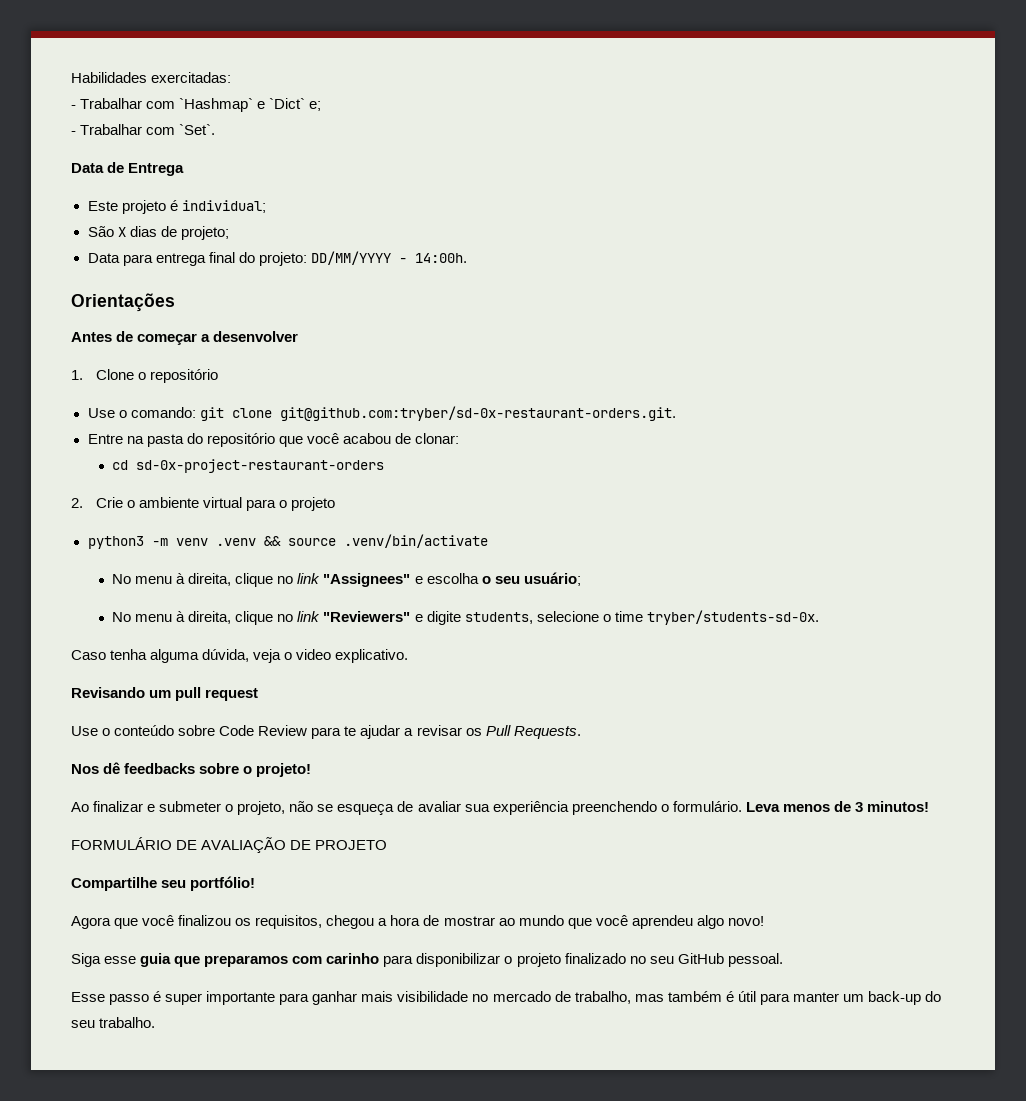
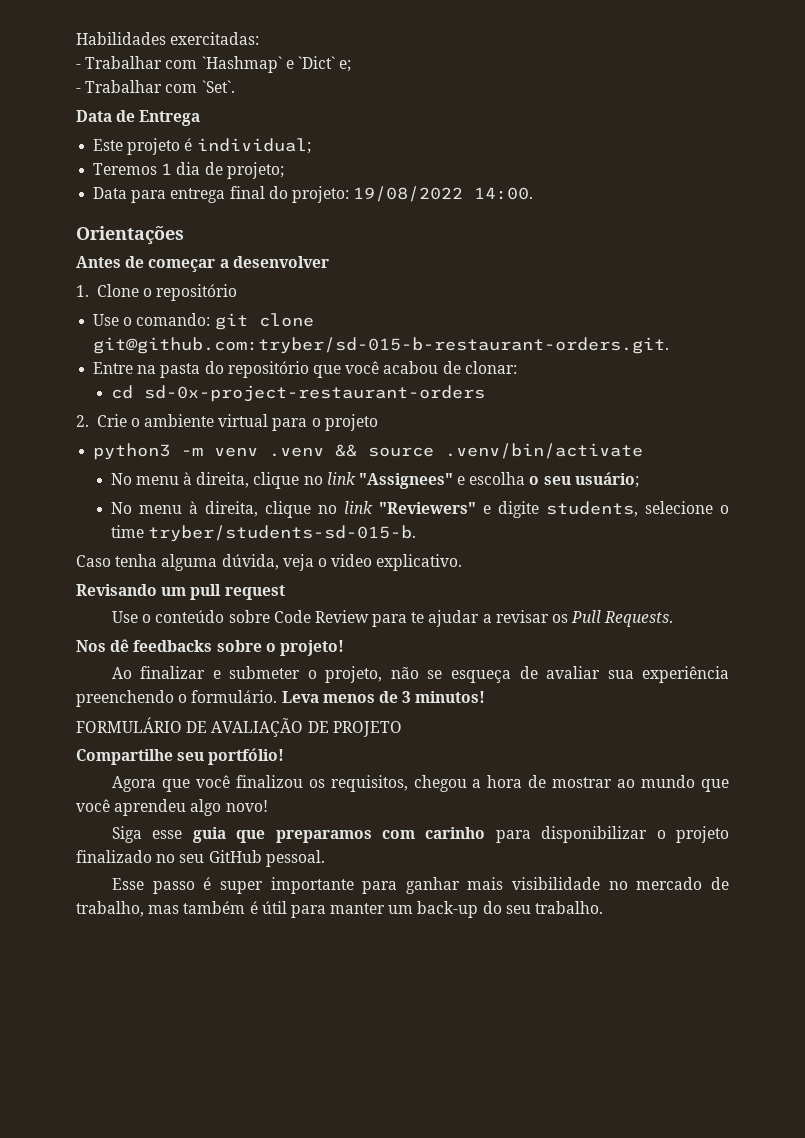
[87,226,157,237] São X dias -> [93,162,201,175] Teremos 1 dia
[310,251,467,265] DD/MM/YYYY - 14:00h. -> [353,186,534,202] 19/08/2022 14:00.
[279,406,676,421] git@github.com:tryber/sd-0x-restaurant-orders.git. -> [93,337,670,354] git@github.com:tryber/sd-015-b-restaurant-orders.git.
[646,610,819,625] tryber/students-sd-0x. -> [147,525,416,542] tryber/students-sd-015-b.

